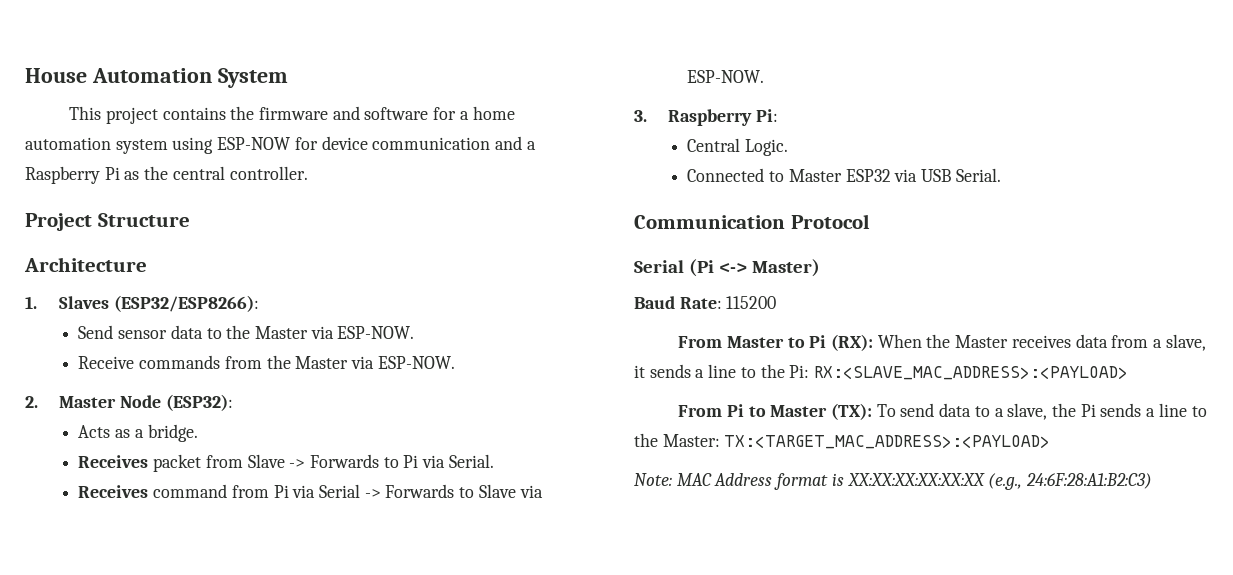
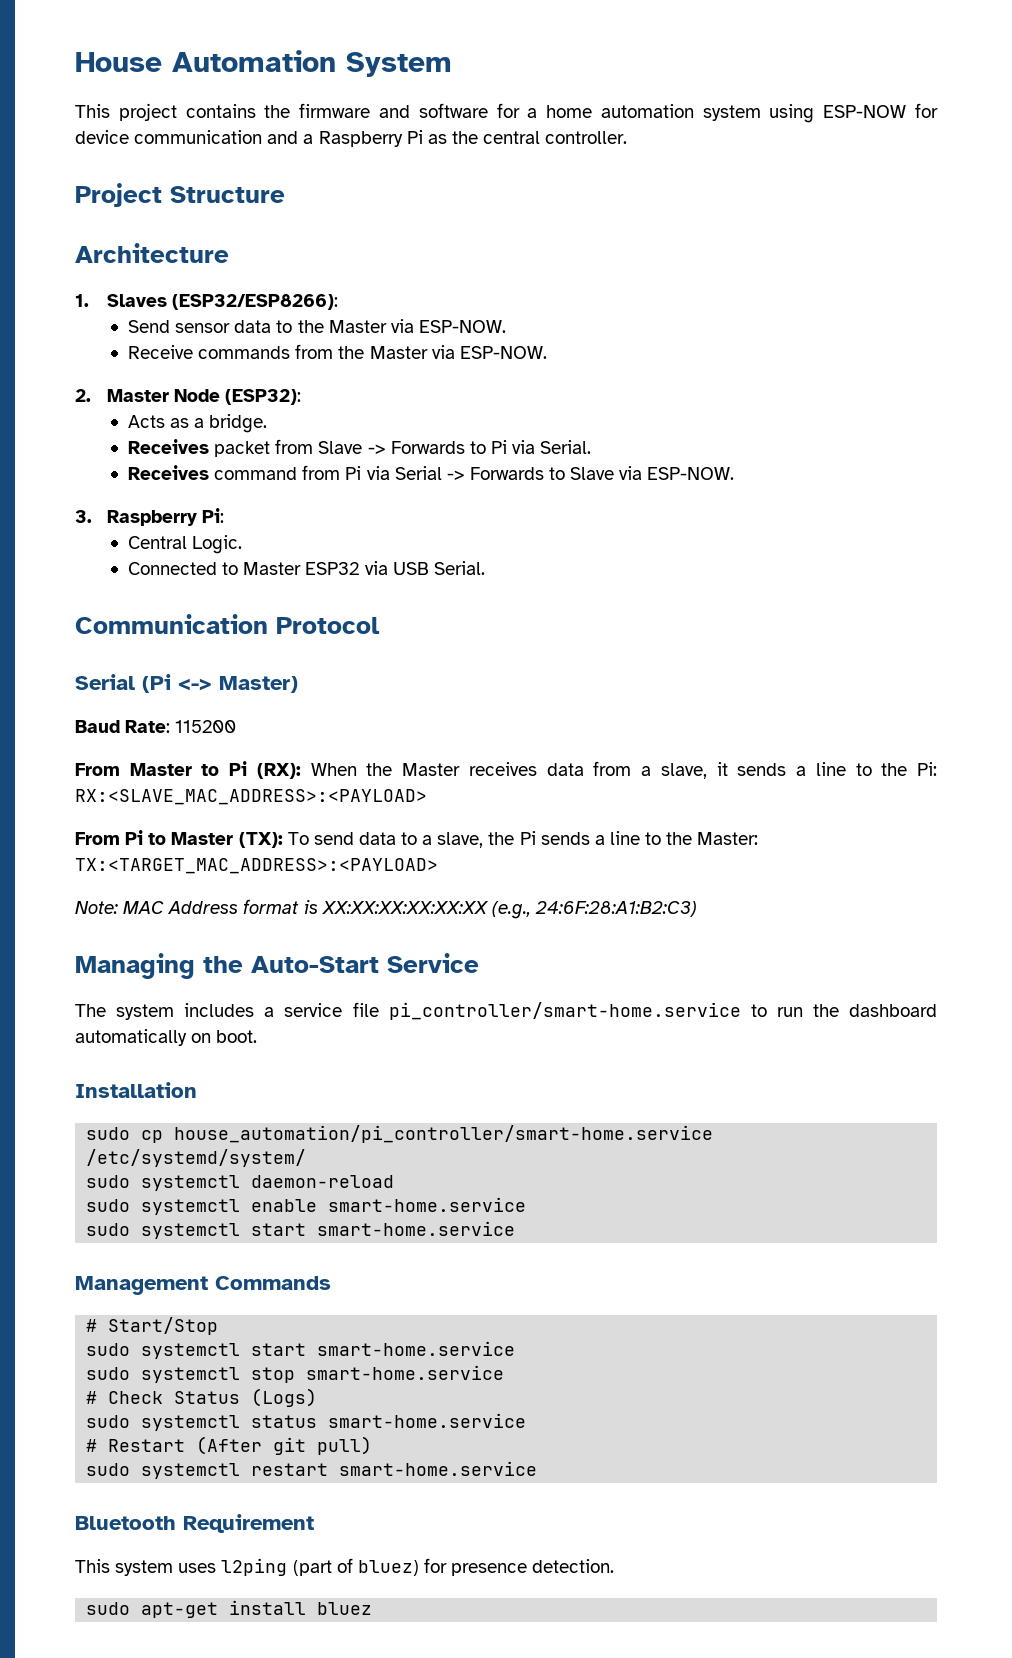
(1153, 481) none -> [75,953,479,979] [75,1002,938,1020] [75,1029,258,1046] [75,1082,197,1098] [86,1125,714,1143] [86,1149,307,1167] [86,1175,395,1191] [86,1197,527,1215] [86,1221,516,1239] [75,1276,331,1295] [86,1317,219,1335] [86,1341,516,1359] [86,1365,505,1383] [86,1388,318,1407] [86,1413,527,1431] [86,1436,373,1455] [86,1461,538,1479] [75,1514,314,1533] [75,1558,615,1576] [86,1600,373,1618] // Managing the Auto-Start Service // The system includes a service file pi_controller/smart-home.service to run the dashboard automatically on boot. // Installation // sudo cp house_automation/pi_controller/smart-home.service /etc/systemd/system/ // sudo systemctl daemon-reload // sudo systemctl enable smart-home.service // sudo systemctl start smart-home.service // Management Commands // # Start/Stop // sudo systemctl start smart-home.service // sudo systemctl stop smart-home.service // # Check Status (Logs) // sudo systemctl status smart-home.service // # Restart (After git pull) // sudo systemctl restart smart-home.service // Bluetooth Requirement // This system uses l2ping (part of bluez) for presence detection. // sudo apt-get install bluez

